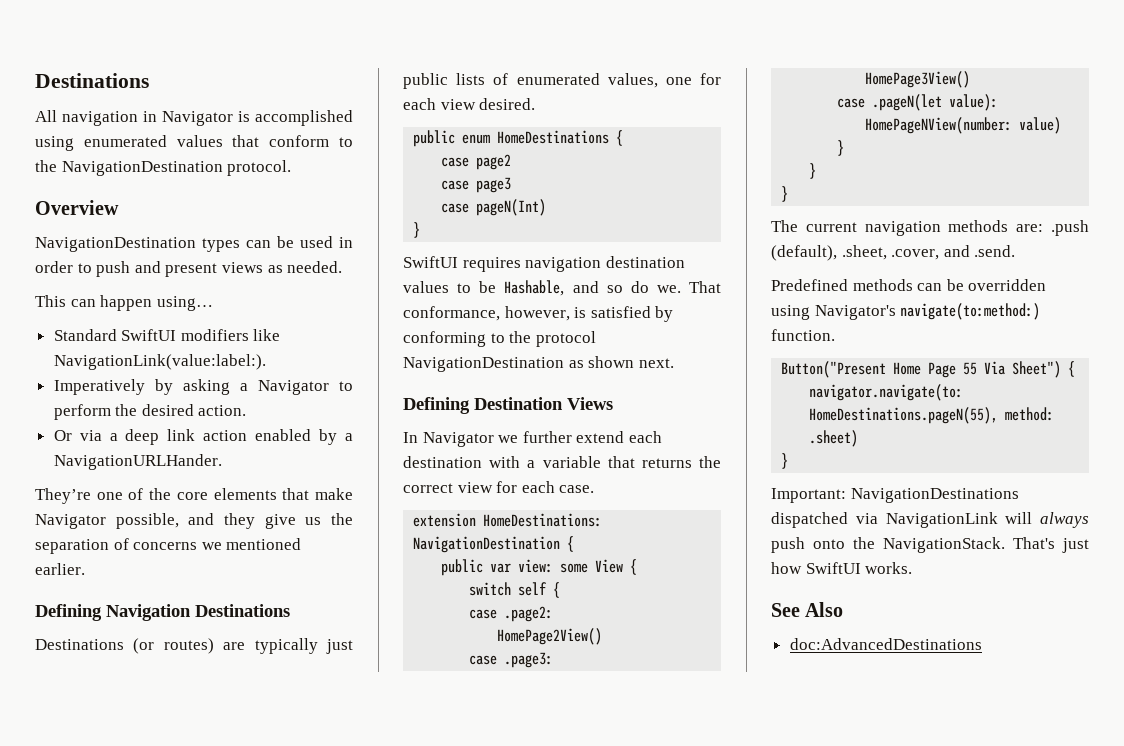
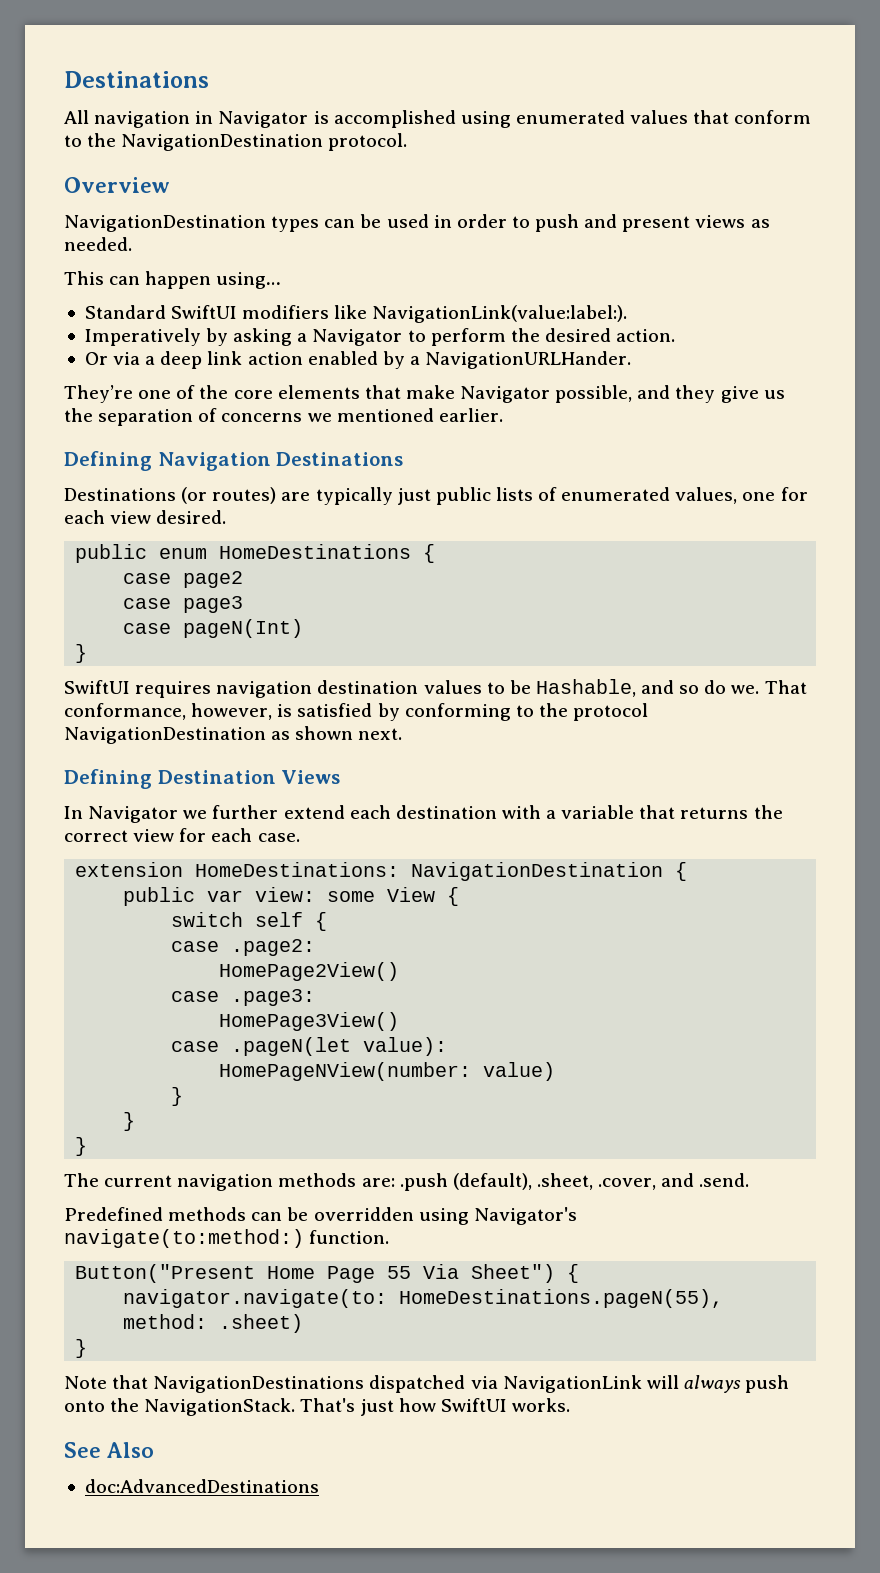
[771,488,846,503] Important: -> [64,1375,149,1389] Note that

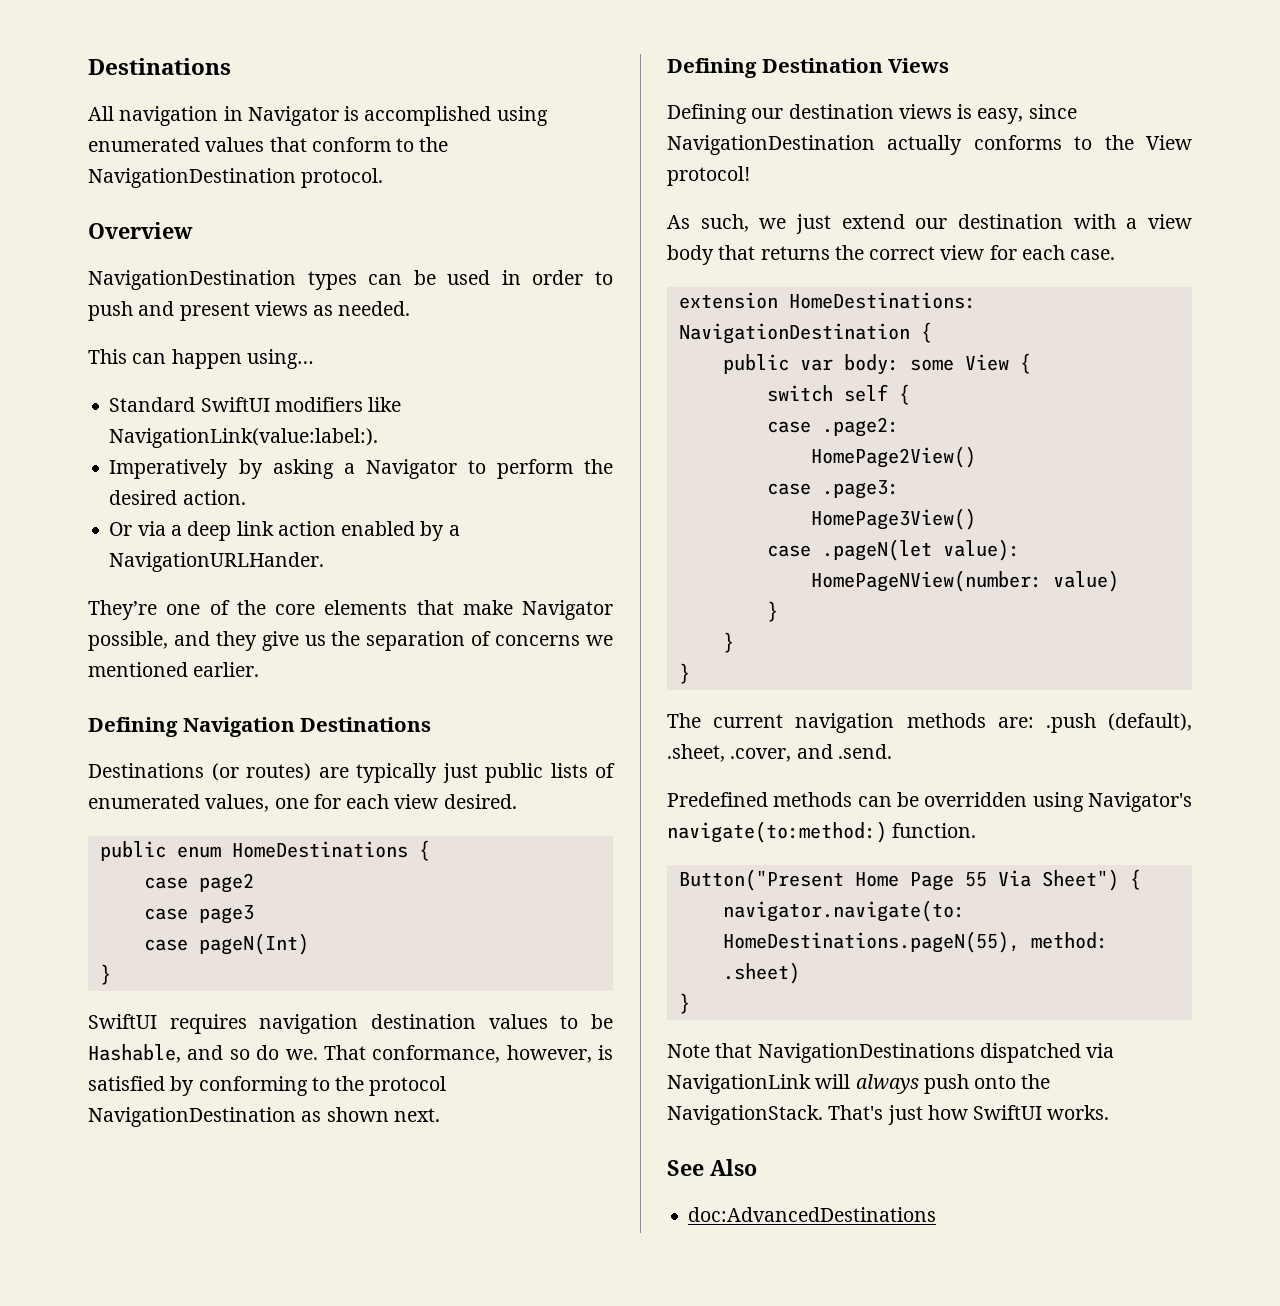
[64,805,391,823] In Navigator we further extend each -> [667,104,1077,124] [667,135,1192,155] [667,166,750,186] [667,214,948,234] Defining our destination views is easy, since NavigationDestination actually conforms to the View protocol! // As such, we just extend our
[561,805,635,819] variable -> [1148,214,1192,229] [667,245,714,265] view body
[255,887,316,902] view: -> [843,354,899,375] body:

